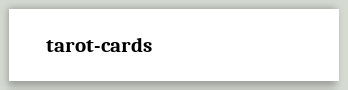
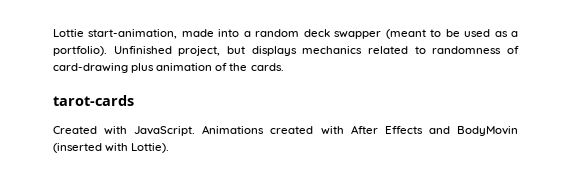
[46,37,152,52] tarot-cards -> [53,29,518,39] [53,46,519,56] [53,63,284,73] [53,95,134,106] [53,125,518,136] [53,143,170,153] Lottie start-animation, made into a random deck swapper (meant to be used as a portfolio). Unfinished project, but displays mechanics related to randomness of card-drawing plus animation of the cards. // tarot-cards // Created with JavaScript. Animations created with After Effects and BodyMovin (inserted with Lottie).

